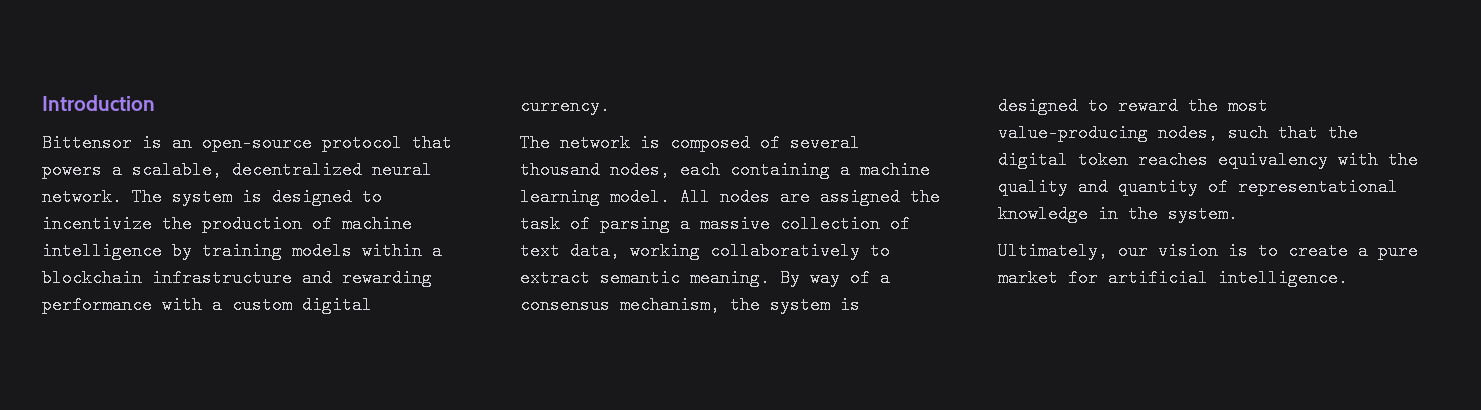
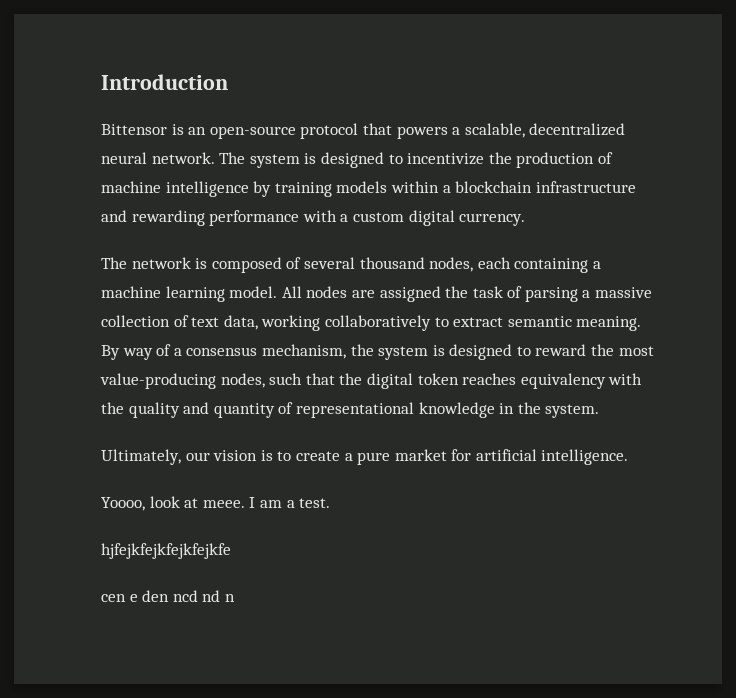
(1348, 278) none -> [101,496,331,511] [101,543,231,559] [101,590,235,602] // Yoooo, look at meee. I am a test. // hjfejkfejkfejkfejkfe // cen e den ncd nd n

